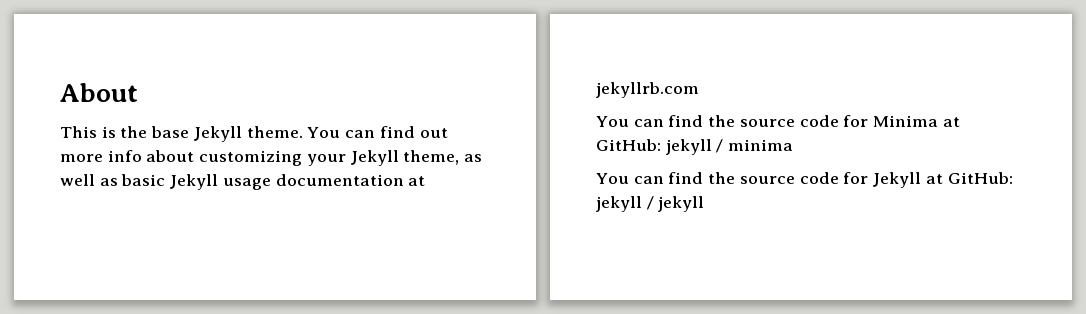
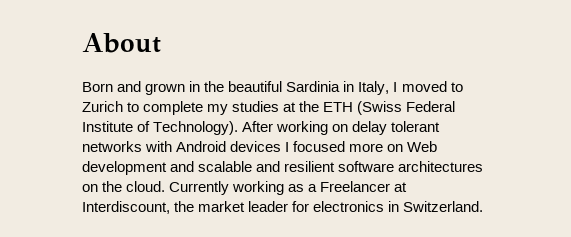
[60,126,448,142] [60,150,483,166] [60,174,426,190] [596,82,699,98] [596,115,960,127] [596,139,794,155] [596,172,1013,188] [596,196,705,212] This is the base Jekyll theme. You can find out more info about customizing your Jekyll theme, as well as basic Jekyll usage documentation at jekyllrb.com // You can find the source code for Minima at GitHub: jekyll / minima // You can find the source code for Jekyll at GitHub: jekyll / jekyll -> [82,81,463,95] [82,101,456,115] [82,121,441,135] [82,141,438,152] [82,161,484,175] [82,181,408,195] [82,201,484,214] Born and grown in the beautiful Sardinia in Italy, I moved to Zurich to complete my studies at the ETH (Swiss Federal Institute of Technology). After working on delay tolerant networks with Android devices I focused more on Web development and scalable and resilient software architectures on the cloud. Currently working as a Freelancer at Interdiscount, the market leader for electronics in Switzerland.

